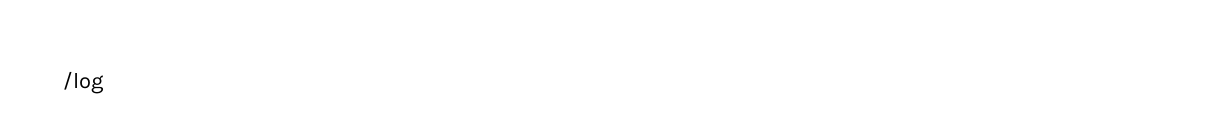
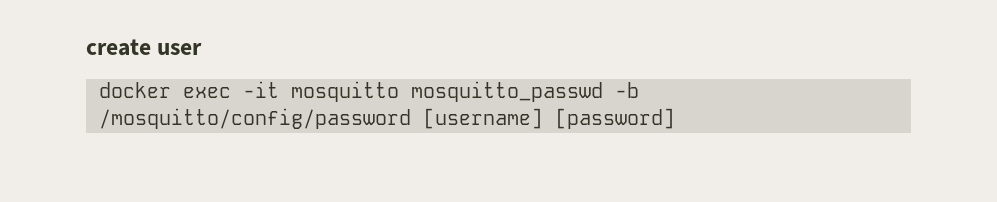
[63,71,104,94] /log -> [86,39,203,56] [98,81,639,102] [98,108,675,129] create user // docker exec -it mosquitto mosquitto_passwd -b /mosquitto/config/password [username] [password]

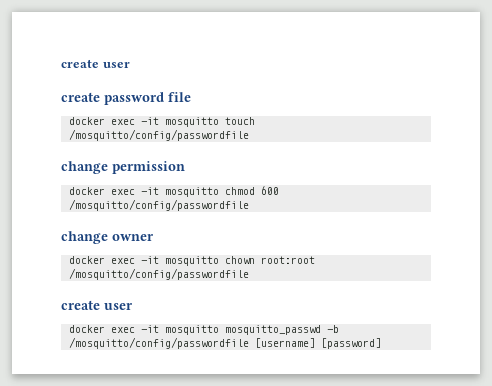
[86,39,203,56] create user -> [61,59,130,68] [61,92,191,105] [68,117,255,127] [68,129,249,141] [61,161,185,174] [68,186,279,197] [68,199,249,211] [61,231,154,244] [68,256,315,266] [68,268,249,280] [61,300,133,310] create user // create password file // docker exec -it mosquitto touch /mosquitto/config/passwordfile // change permission // docker exec -it mosquitto chmod 600 /mosquitto/config/passwordfile // change owner // docker exec -it mosquitto chown root:root /mosquitto/config/passwordfile // create user
[98,108,411,129] /mosquitto/config/password -> [68,337,249,349] /mosquitto/config/passwordfile

